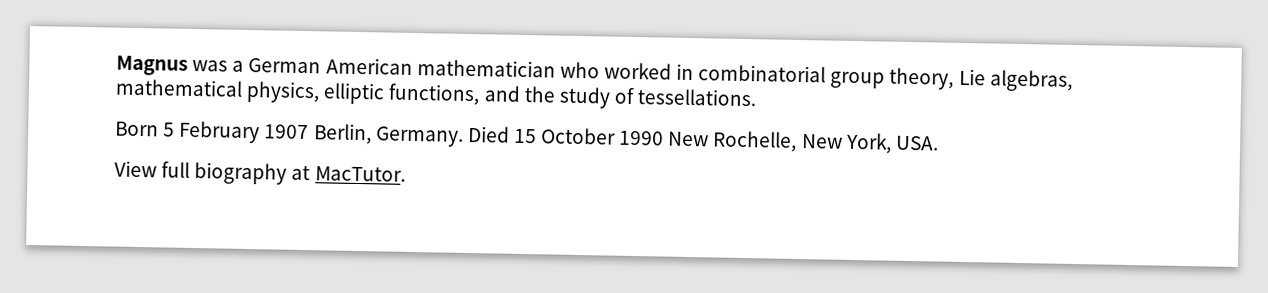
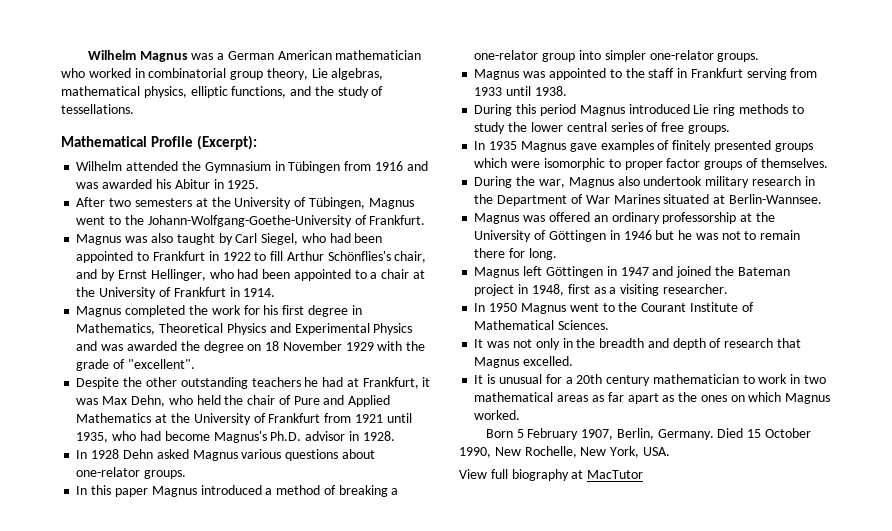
(116, 65) none -> [87,50,136,60] Wilhelm
(758, 97) none -> [61,135,258,150] [76,161,428,173] [76,179,260,189] [76,197,414,209] [76,215,426,227] [76,233,383,245] [76,251,427,263] [76,269,425,281] [76,287,276,299] [76,305,362,317] [76,323,413,335] [76,341,426,353] [76,359,195,371] [76,377,431,389] [76,395,391,407] [76,413,412,425] [76,431,395,443] [76,449,375,461] [76,467,187,479] [76,485,399,497] [474,50,760,62] [474,68,818,80] [474,86,567,96] [474,104,804,116] [474,122,730,134] [474,140,813,152] [474,158,828,170] [474,176,815,188] [474,194,822,206] [474,212,775,224] [474,230,801,242] [474,248,557,260] [474,266,790,278] [474,284,728,296] [474,302,754,314] [474,320,610,330] [474,338,801,350] [474,356,574,368] [474,374,826,386] [474,392,831,404] [474,410,521,420] // Mathematical Profile (Excerpt): // Wilhelm attended the Gymnasium in Tübingen from 1916 and was awarded his Abitur in 1925. // After two semesters at the University of Tübingen, Magnus went to the Johann-Wolfgang-Goethe-University of Frankfurt. // Magnus was also taught by Carl Siegel, who had been appointed to Frankfurt in 1922 to fill Arthur Schönflies's chair, and by Ernst Hellinger, who had been appointed to a chair at the University of Frankfurt in 1914. // Magnus completed the work for his first degree in Mathematics, Theoretical Physics and Experimental Physics and was awarded the degree on 18 November 1929 with the grade of "excellent". // Despite the other outstanding teachers he had at Frankfurt, it was Max Dehn, who held the chair of Pure and Applied Mathematics at the University of Frankfurt from 1921 until 1935, who had become Magnus's Ph.D. advisor in 1928. // In 1928 Dehn asked Magnus various questions about one-relator groups. // In this paper Magnus introduced a method of breaking a one-relator group into simpler one-relator groups. // Magnus was appointed to the staff in Frankfurt serving from 1933 until 1938. // During this period Magnus introduced Lie ring methods to study the lower central series of free groups. // In 1935 Magnus gave examples of finitely presented groups which were isomorphic to proper factor groups of themselves. // During the war, Magnus also undertook military research in the Department of War Marines situated at Berlin-Wannsee. // Magnus was offered an ordinary professorship at the University of Göttingen in 1946 but he was not to remain there for long. // Magnus left Göttingen in 1947 and joined the Bateman project in 1948, first as a visiting researcher. // In 1950 Magnus went to the Courant Institute of Mathematical Sciences. // It was not only in the breadth and depth of research that Magnus excelled. // It is unusual for a 20th century mathematician to work in two mathematical areas as far apart as the ones on which Magnus worked.
[264,124,310,140] 1907 -> [581,429,614,440] 1907,
[619,130,665,146] 1990 -> [459,447,491,458] 1990,
[314,166,406,182] MacTutor. -> [587,470,644,479] MacTutor

